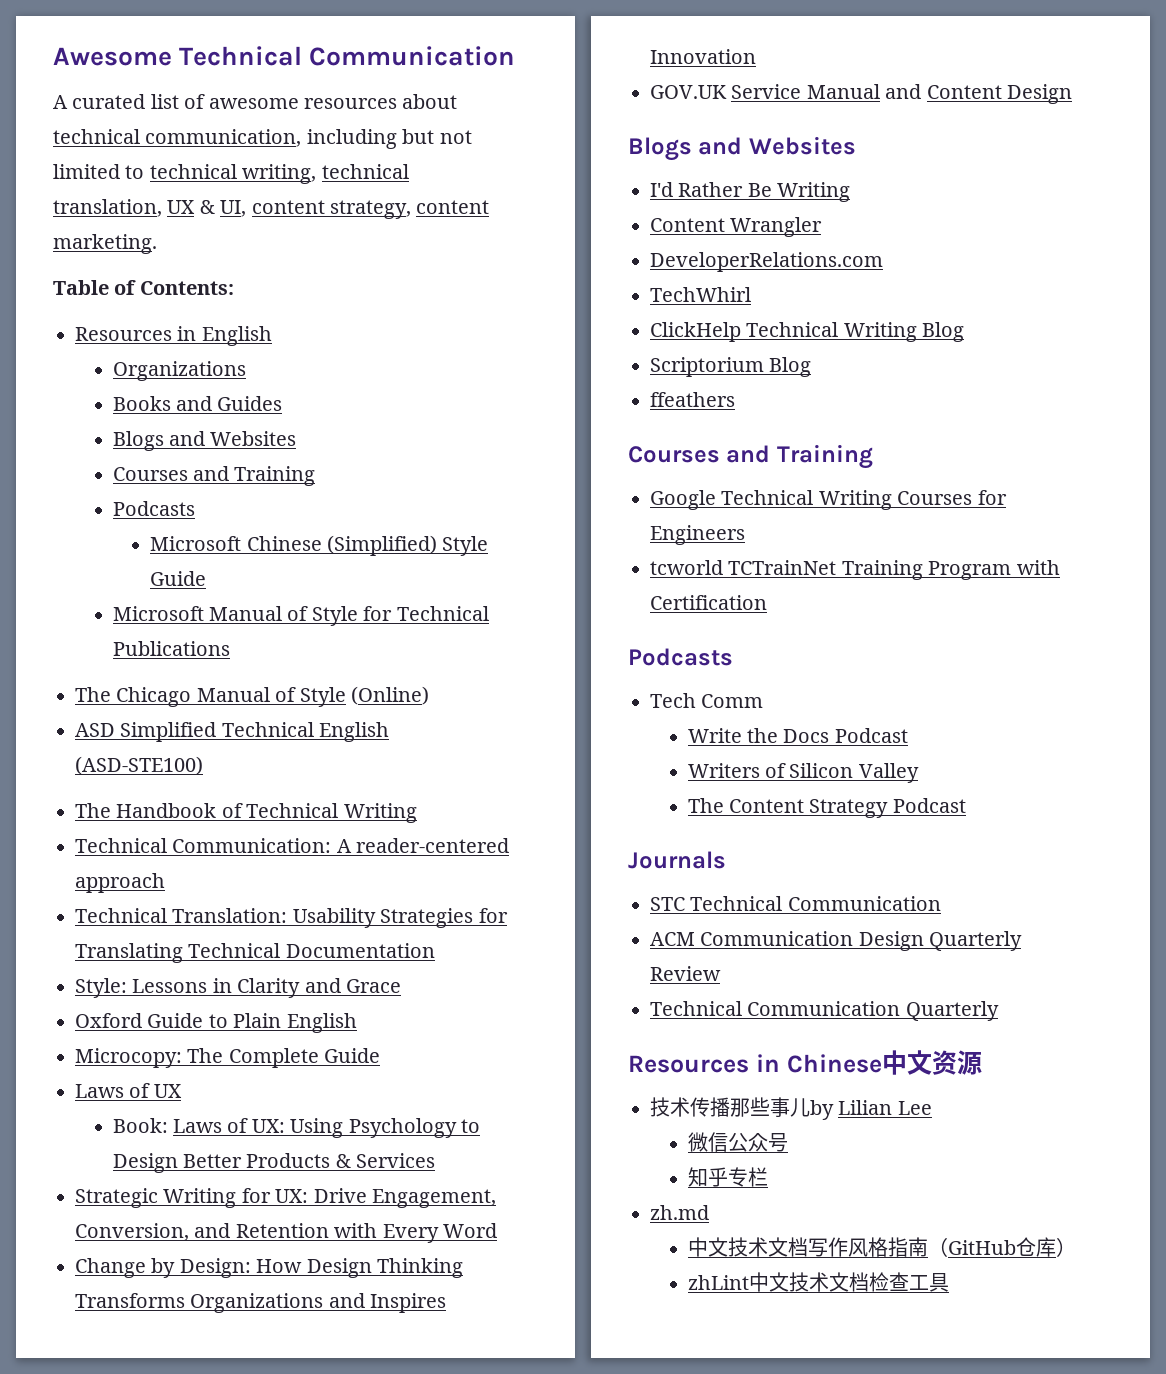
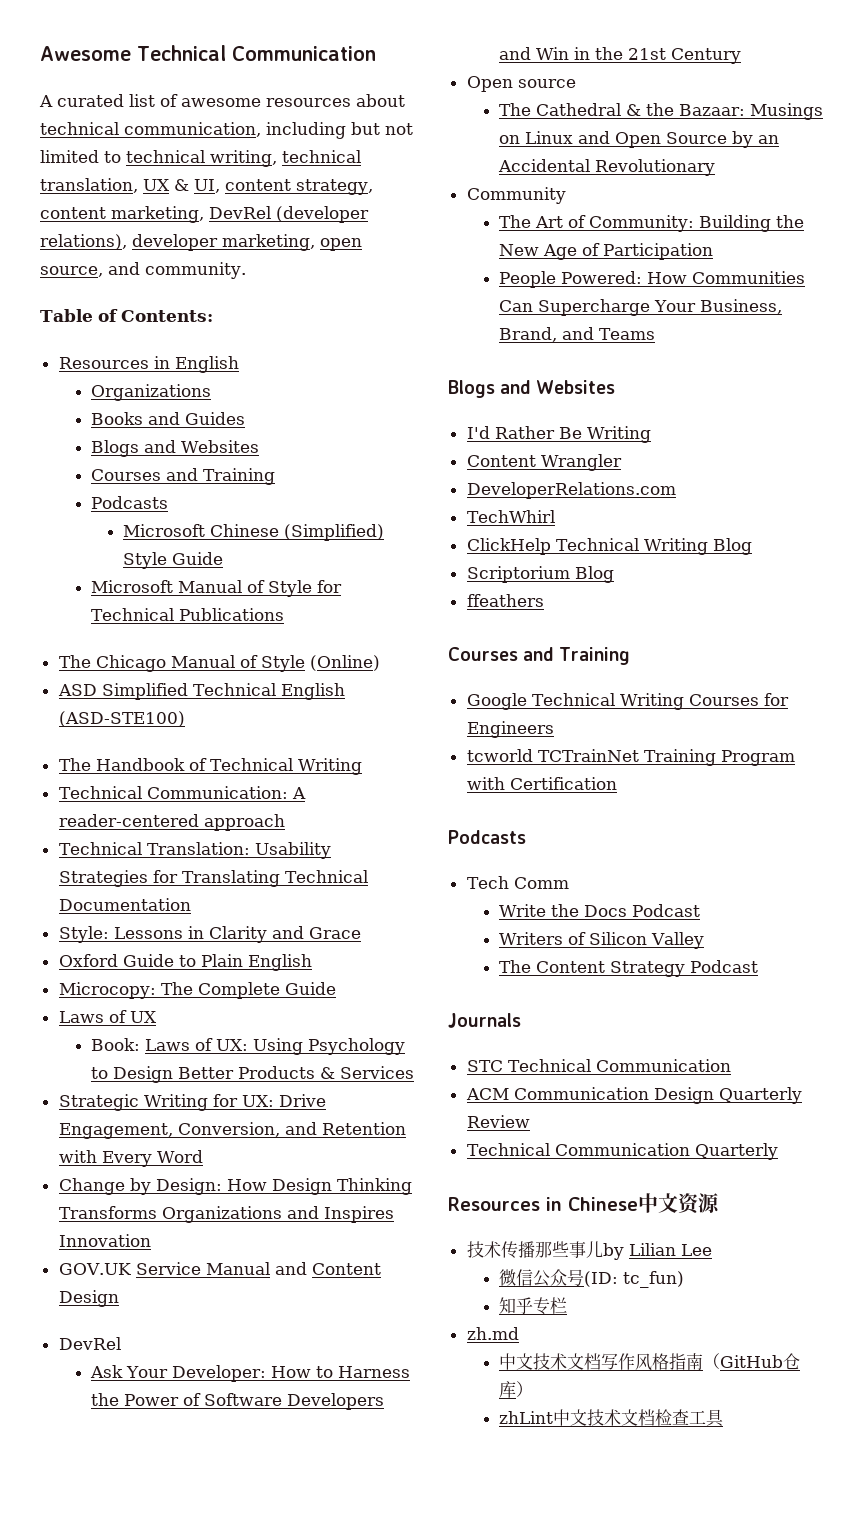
[53,234,157,254] marketing. -> [111,206,369,223] [40,234,362,251] [40,262,246,279] marketing, DevRel (developer relations), developer marketing, open source, and community.
(1072, 94) none -> [58,1337,121,1350] [89,1365,410,1382] [90,1393,384,1410] [498,47,741,64] [466,76,576,92] [498,103,823,120] [498,131,779,148] [497,159,715,176] [466,187,566,204] [498,215,804,232] [498,243,713,260] [498,271,805,288] [498,299,782,316] [498,327,655,342] // DevRel // Ask Your Developer: How to Harness the Power of Software Developers and Win in the 21st Century // Open source // The Cathedral & the Bazaar: Musings on Linux and Open Source by an Accidental Revolutionary // Community // The Art of Community: Building the New Age of Participation // People Powered: How Communities Can Supercharge Your Business, Brand, and Teams
(788, 1142) none -> [583,1271,684,1288] (ID: tc_fun)

